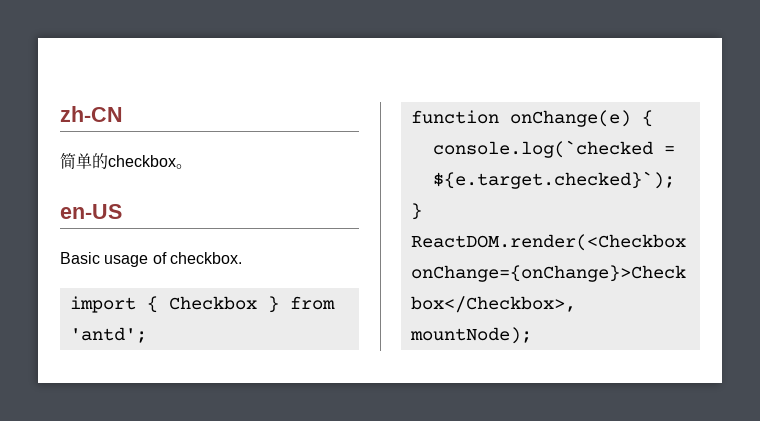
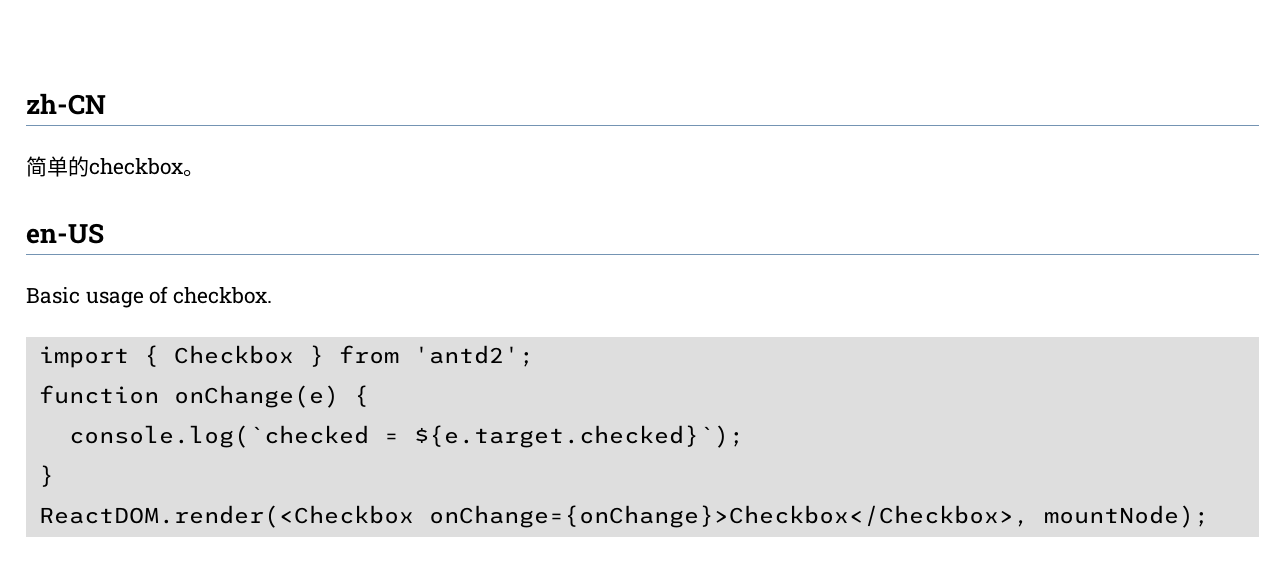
[69,327,147,343] 'antd'; -> [413,345,534,367] 'antd2';

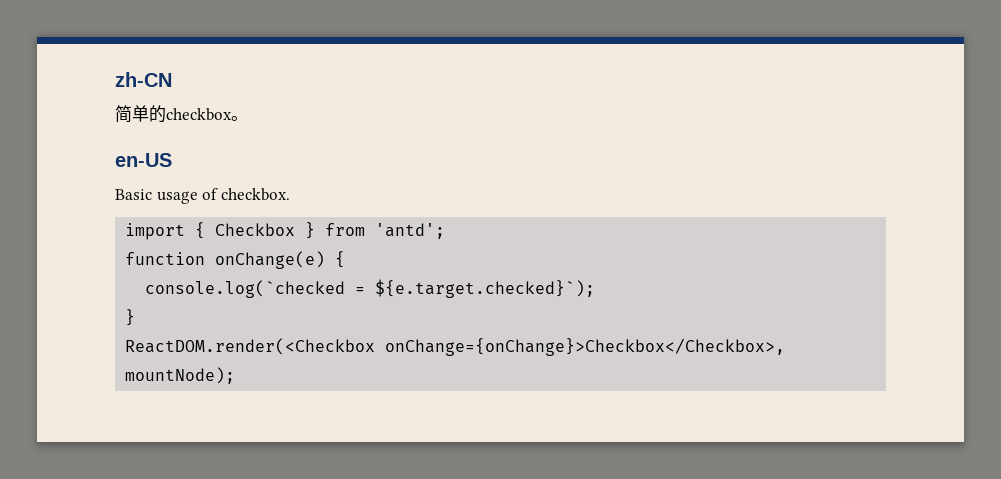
[413,345,534,367] 'antd2'; -> [375,223,446,239] 'antd';

